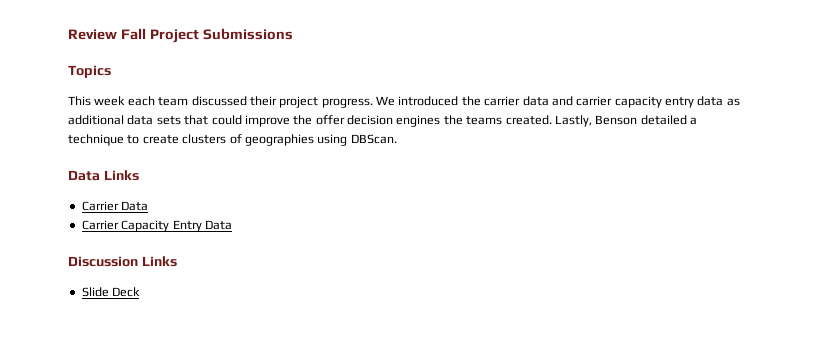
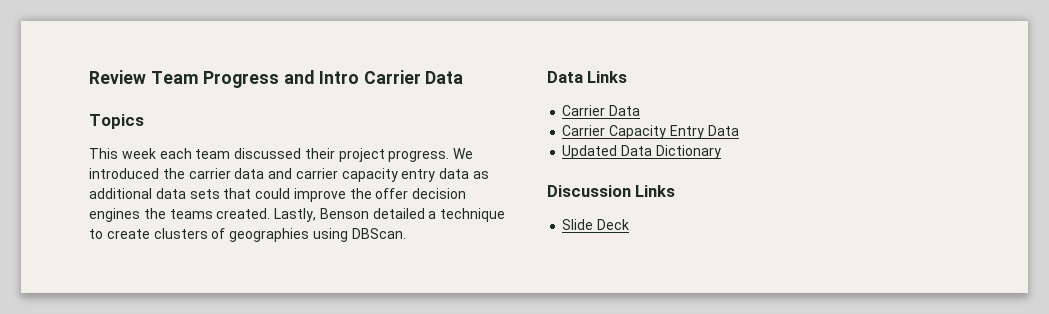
[120,28,293,43] Fall Project Submissions -> [150,70,464,88] Team Progress and Intro Carrier Data
(232, 225) none -> [562,145,721,159] // Updated Data Dictionary

